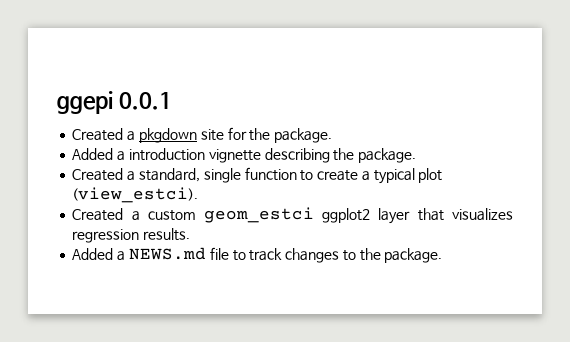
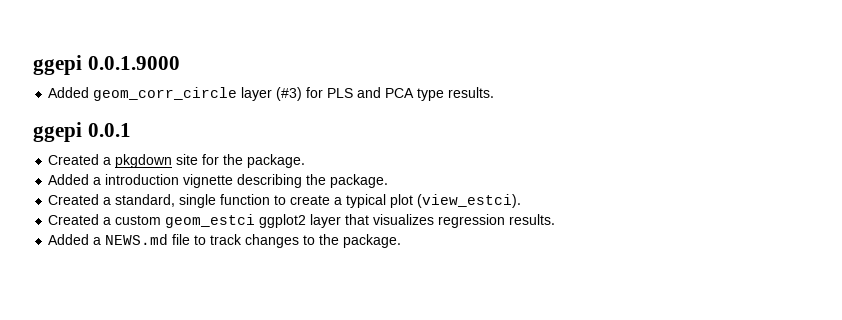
[57,91,113,114] ggepi -> [33,55,180,75] [48,87,495,101] [33,122,82,142] ggepi 0.0.1.9000 // Added geom_corr_circle layer (#3) for PLS and PCA type results. // ggepi

